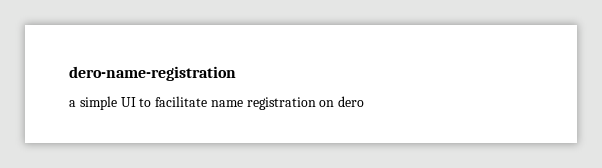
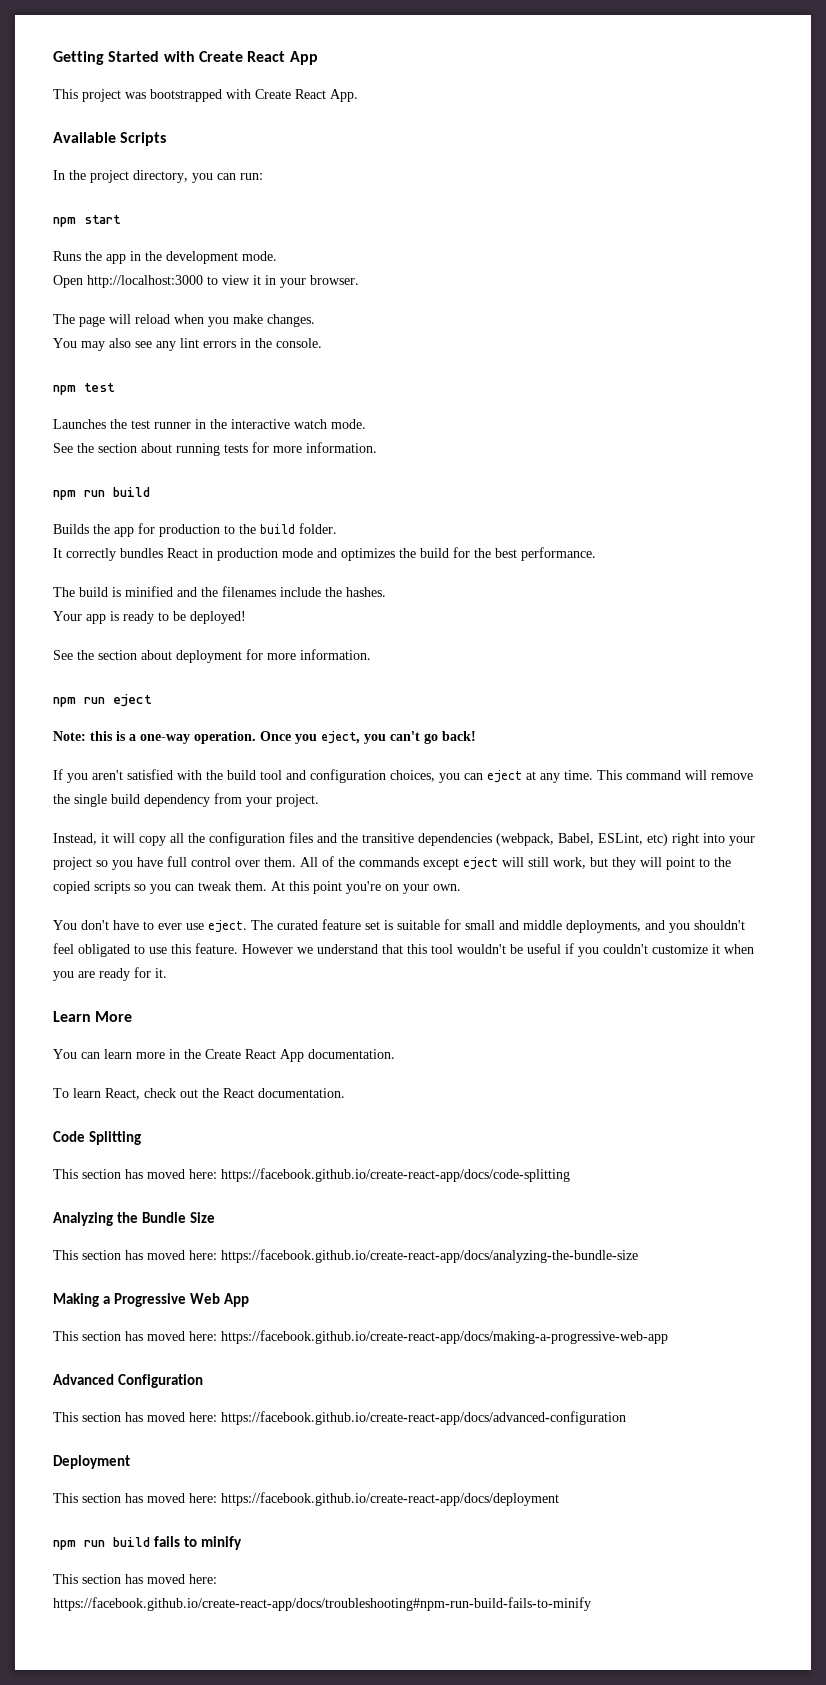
[69,66,236,81] [69,96,365,110] dero-name-registration // a simple UI to facilitate name registration on dero -> [53,51,318,65] [53,89,358,102] [53,132,167,146] [53,170,263,183] [53,215,121,227] [53,251,277,264] [53,275,359,288] [53,314,315,327] [53,338,322,351] [53,383,115,395] [53,419,366,429] [53,442,377,456] [53,487,150,500] [53,523,337,537] [53,547,596,561] [53,586,386,597] [53,611,246,624] [53,649,371,663] [53,694,152,707] [53,731,476,744] [53,769,753,783] [53,793,319,807] [53,832,755,846] [53,856,731,870] [53,881,461,894] [53,919,745,933] [53,943,754,957] [53,967,167,981] [53,1011,133,1022] [53,1049,395,1062] [53,1088,345,1100] [53,1131,141,1145] [53,1168,570,1182] [53,1212,215,1226] [53,1249,638,1263] [53,1293,249,1307] [53,1330,668,1344] [53,1374,203,1388] [53,1411,626,1425] [53,1455,130,1469] [53,1492,559,1506] [53,1536,242,1550] [53,1574,217,1584] [53,1597,591,1611] Getting Started with Create React App // This project was bootstrapped with Create React App. // Available Scripts // In the project directory, you can run: // npm start // Runs the app in the development mode. // Open http://localhost:3000 to view it in your browser. // The page will reload when you make changes. // You may also see any lint errors in the console. // npm test // Launches the test runner in the interactive watch mode. // See the section about running tests for more information. // npm run build // Builds the app for production to the build folder. // It correctly bundles React in production mode and optimizes the build for the best performance. // The build is minified and the filenames include the hashes. // Your app is ready to be deployed! // See the section about deployment for more information. // npm run eject // Note: this is a one-way operation. Once you eject, you can't go back! // If you aren't satisfied with the build tool and configuration choices, you can eject at any time. This command will remove the single build dependency from your project. // Instead, it will copy all the configuration files and the transitive dependencies (webpack, Babel, ESLint, etc) right into your project so you have full control over them. All of the commands except eject will still work, but they will point to the copied scripts so you can tweak them. At this point you're on your own. // You don't have to ever use eject. The curated feature set is suitable for small and middle deployments, and you shouldn't feel obligated to use this feature. However we understand that this tool wouldn't be useful if you couldn't customize it when you are ready for it. // Learn More // You can learn more in the Create React App documentation. // To learn React, check out the React documentation. // Code Splitting // This section has moved here: https://facebook.github.io/create-react-app/docs/code-splitting // Analyzing the Bundle Size // This section has moved here: https://facebook.github.io/create-react-app/docs/analyzing-the-bundle-size // Making a Progressive Web App // This section has moved here: https://facebook.github.io/create-react-app/docs/making-a-progressive-web-app // Advanced Configuration // This section has moved here: https://facebook.github.io/create-react-app/docs/advanced-configuration // Deployment // This section has moved here: https://facebook.github.io/create-react-app/docs/deployment // npm run build fails to minify // This section has moved here: https://facebook.github.io/create-react-app/docs/troubleshooting#npm-run-build-fails-to-minify

